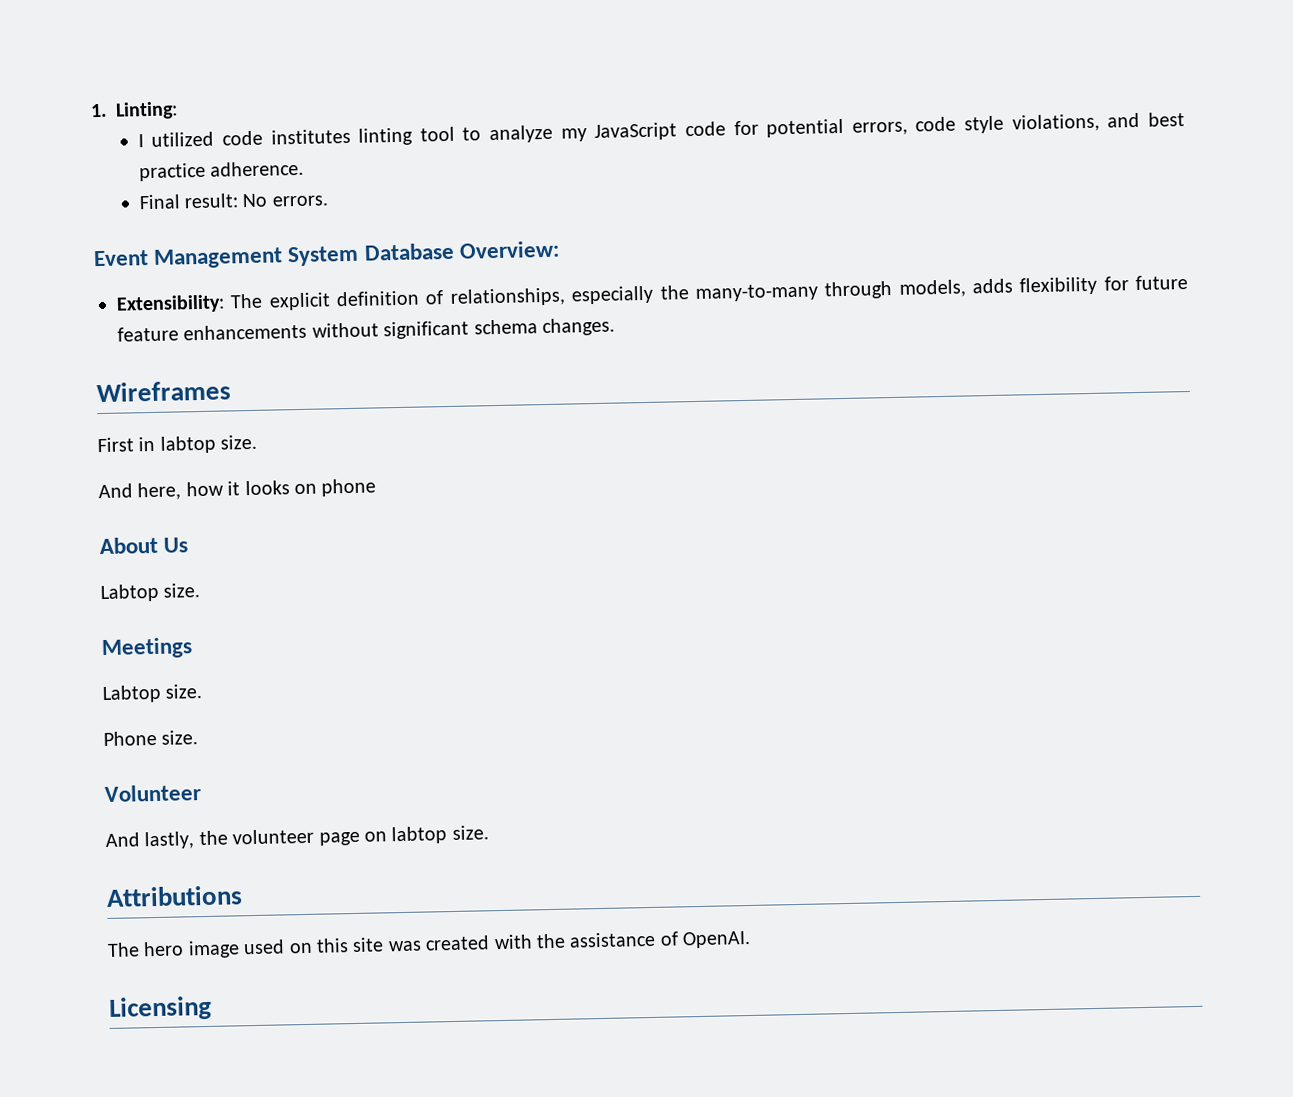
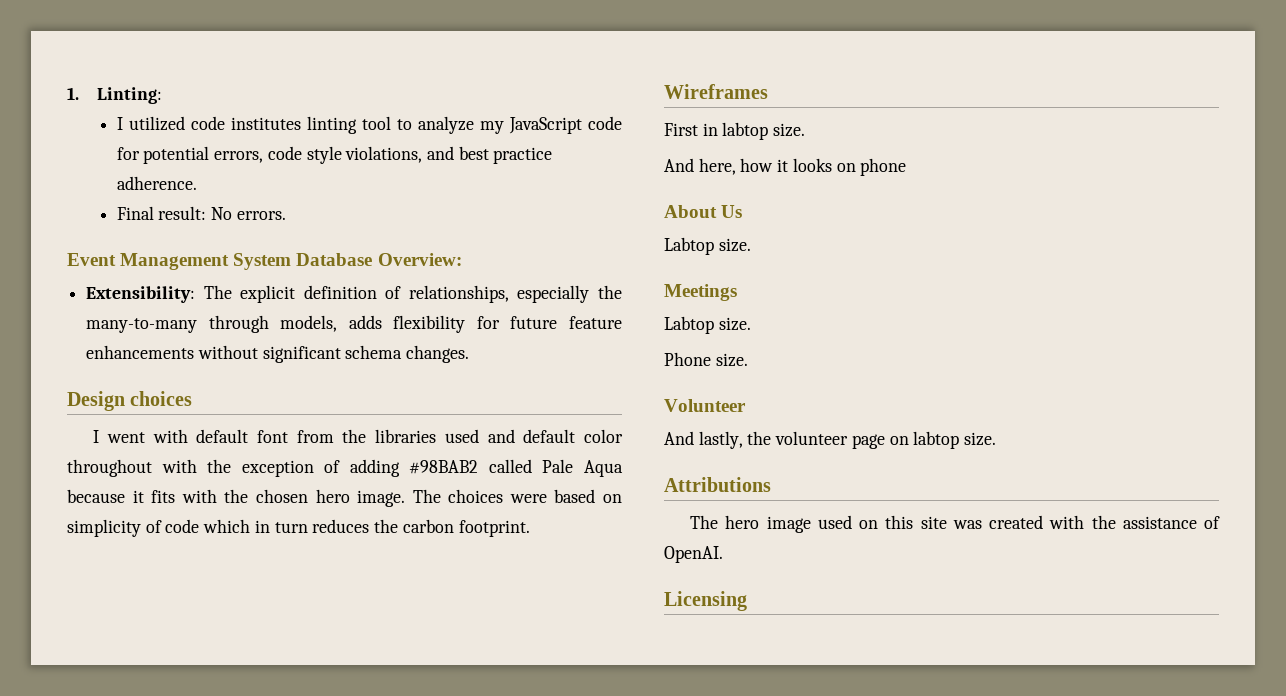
(615, 327) none -> [67,391,193,411] [93,429,624,443] [67,459,623,477] [67,489,622,507] [67,519,530,537] // Design choices // I went with default font from the libraries used and default color throughout with the exception of adding #98BAB2 called Pale Aqua because it fits with the chosen hero image. The choices were based on simplicity of code which in turn reduces the carbon footprint.

